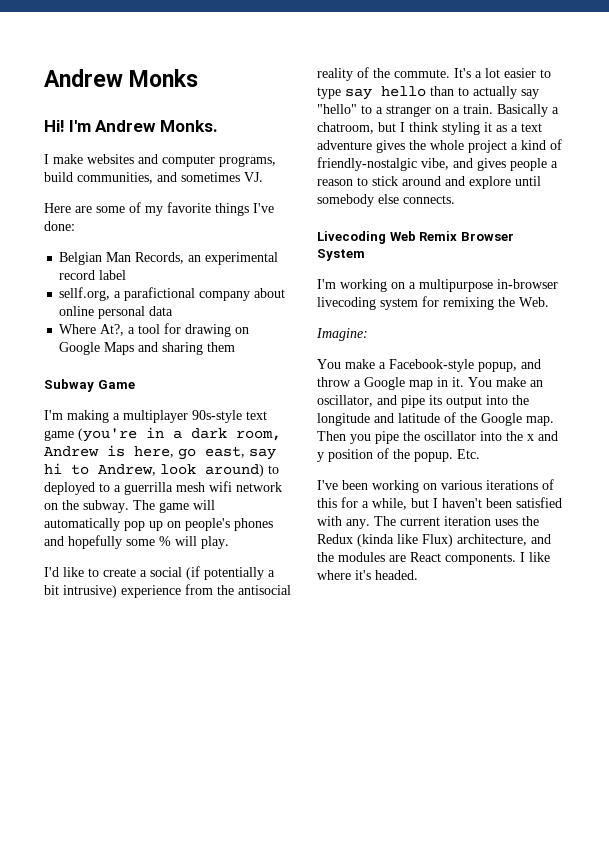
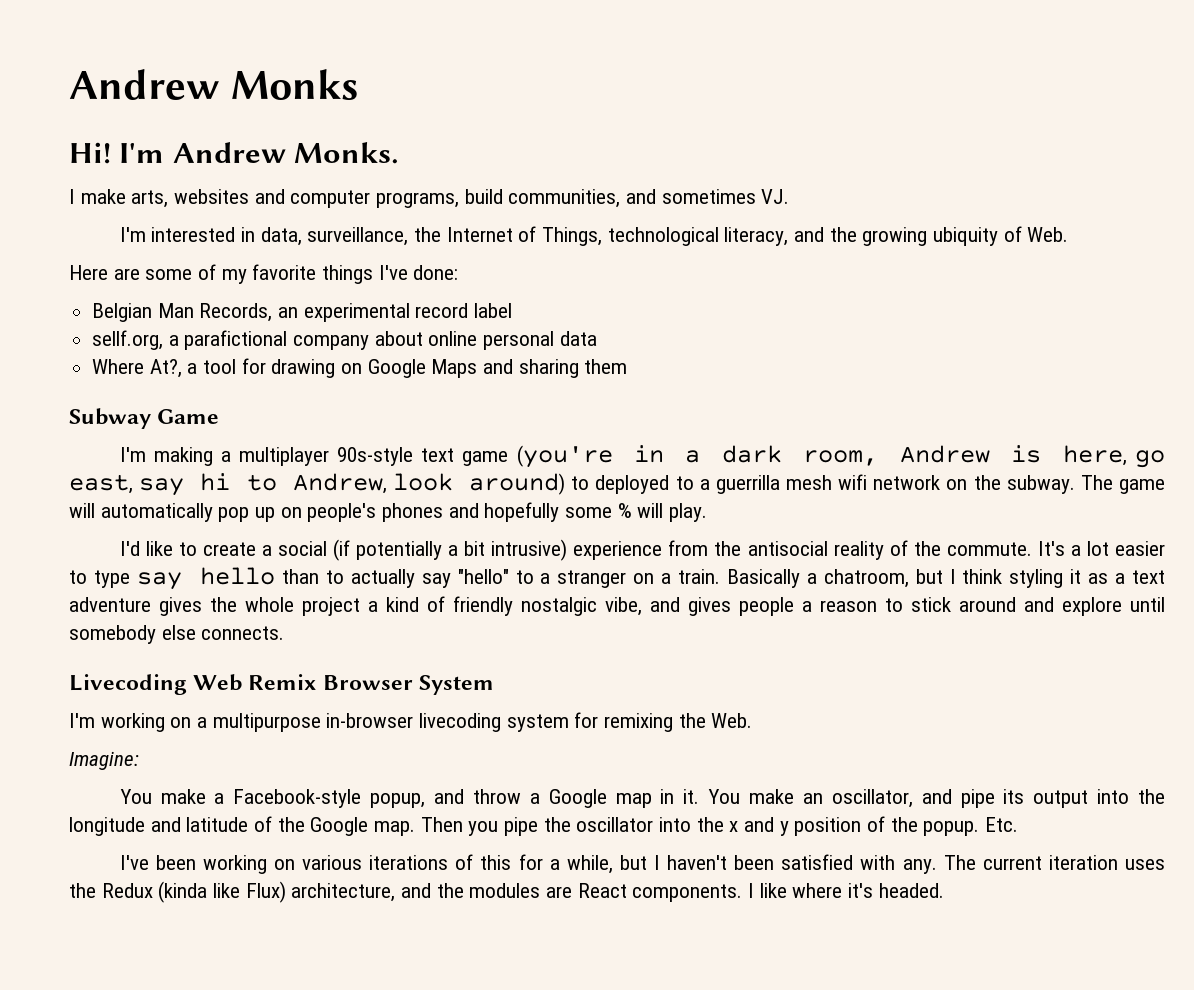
(83, 159) none -> [131,190,169,208] arts,
(263, 177) none -> [119,226,1069,246] // I'm interested in data, surveillance, the Internet of Things, technological literacy, and the growing ubiquity of Web.
[317,157,417,171] friendly-nostalgic -> [453,596,597,616] friendly nostalgic

